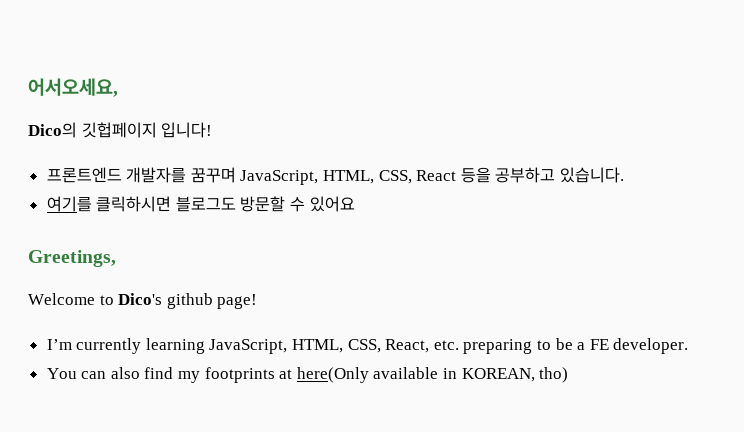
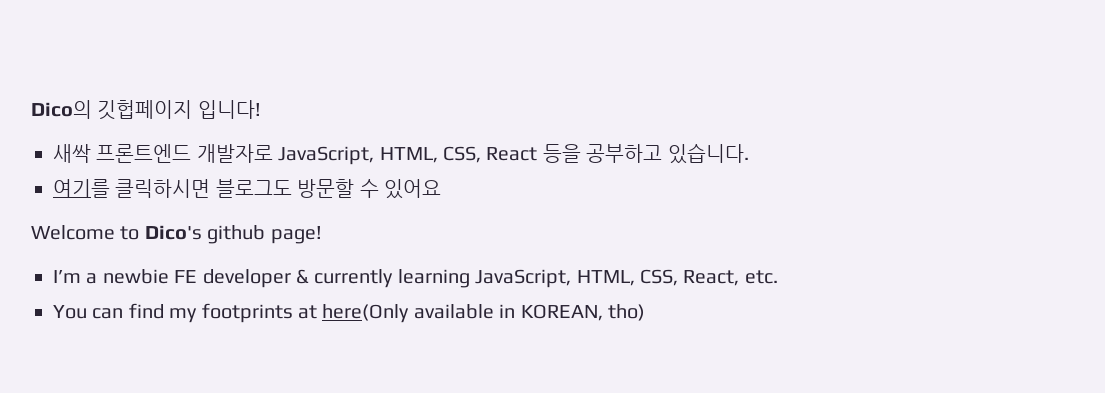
[28,78,118,97] 어서오세요, // -> (31, 109) none
[46,167,236,183] 프론트엔드 개발자를 꿈꾸며 -> [53,144,273,163] 새싹 프론트엔드 개발자로
[28,250,116,267] // Greetings, -> (441, 189) none
(72, 344) none -> [86,269,309,288] a newbie FE developer &
[463,338,689,354] preparing to be a FE developer. -> (778, 277) none
[110,367,140,379] also -> (124, 313) none

